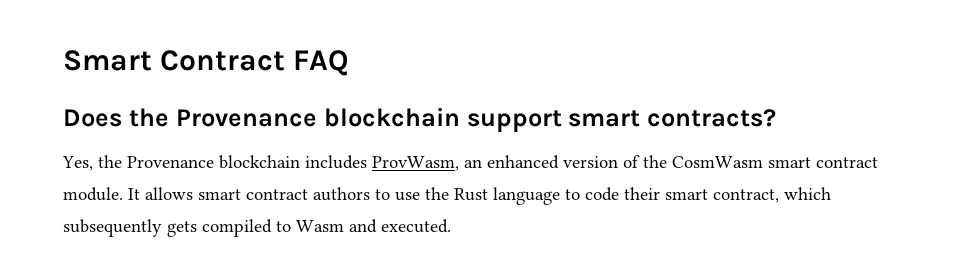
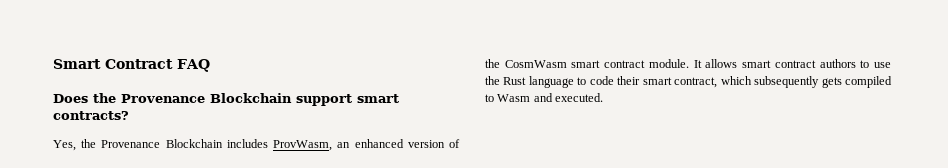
[323,107,460,127] blockchain -> [210,93,292,103] Blockchain
[219,155,300,169] blockchain -> [165,139,223,148] Blockchain

